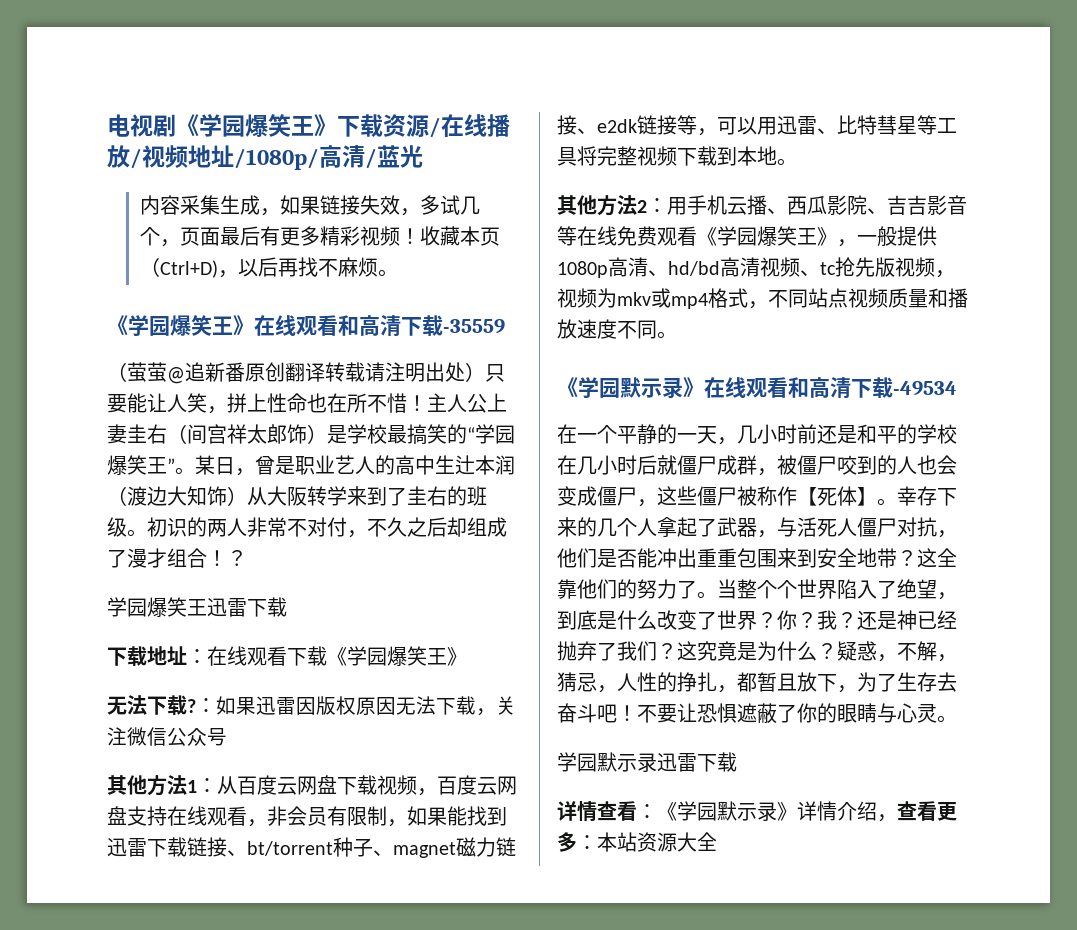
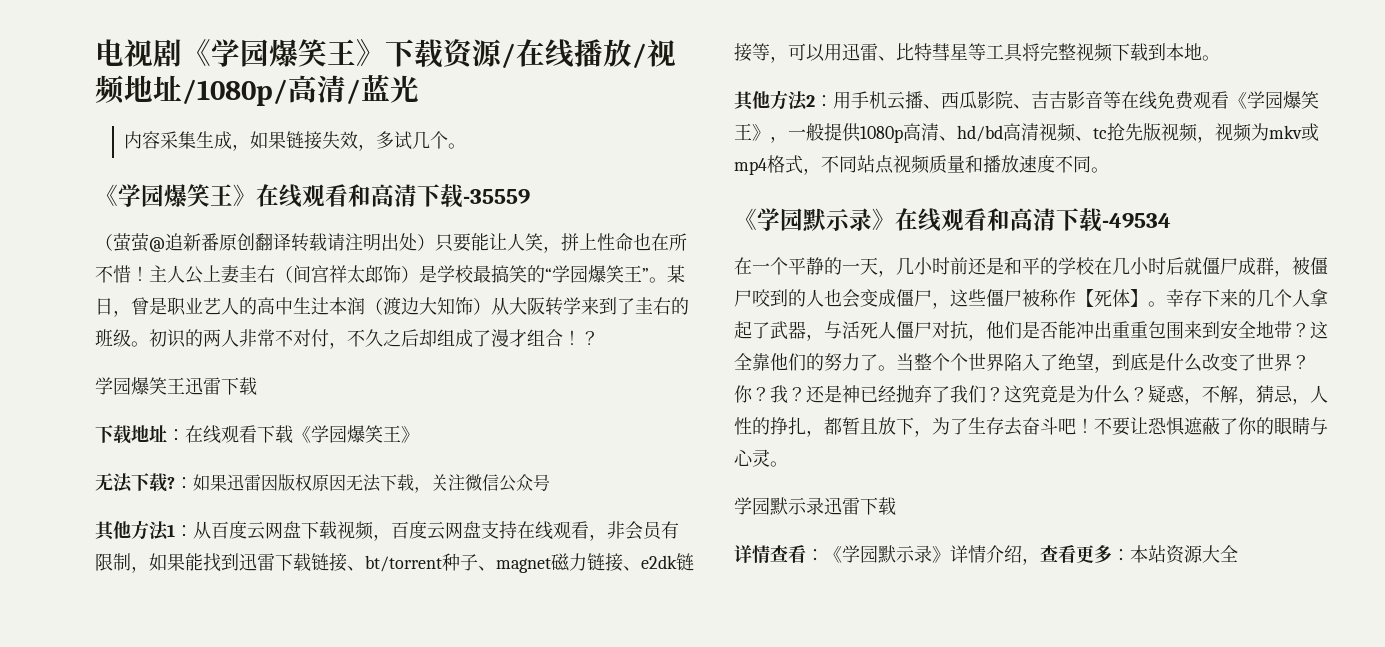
[160,226,501,247] [140,257,379,278] ，页面最后有更多精彩视频！收藏本页（Ctrl+D)，以后再找不麻烦 -> (449, 140) none

